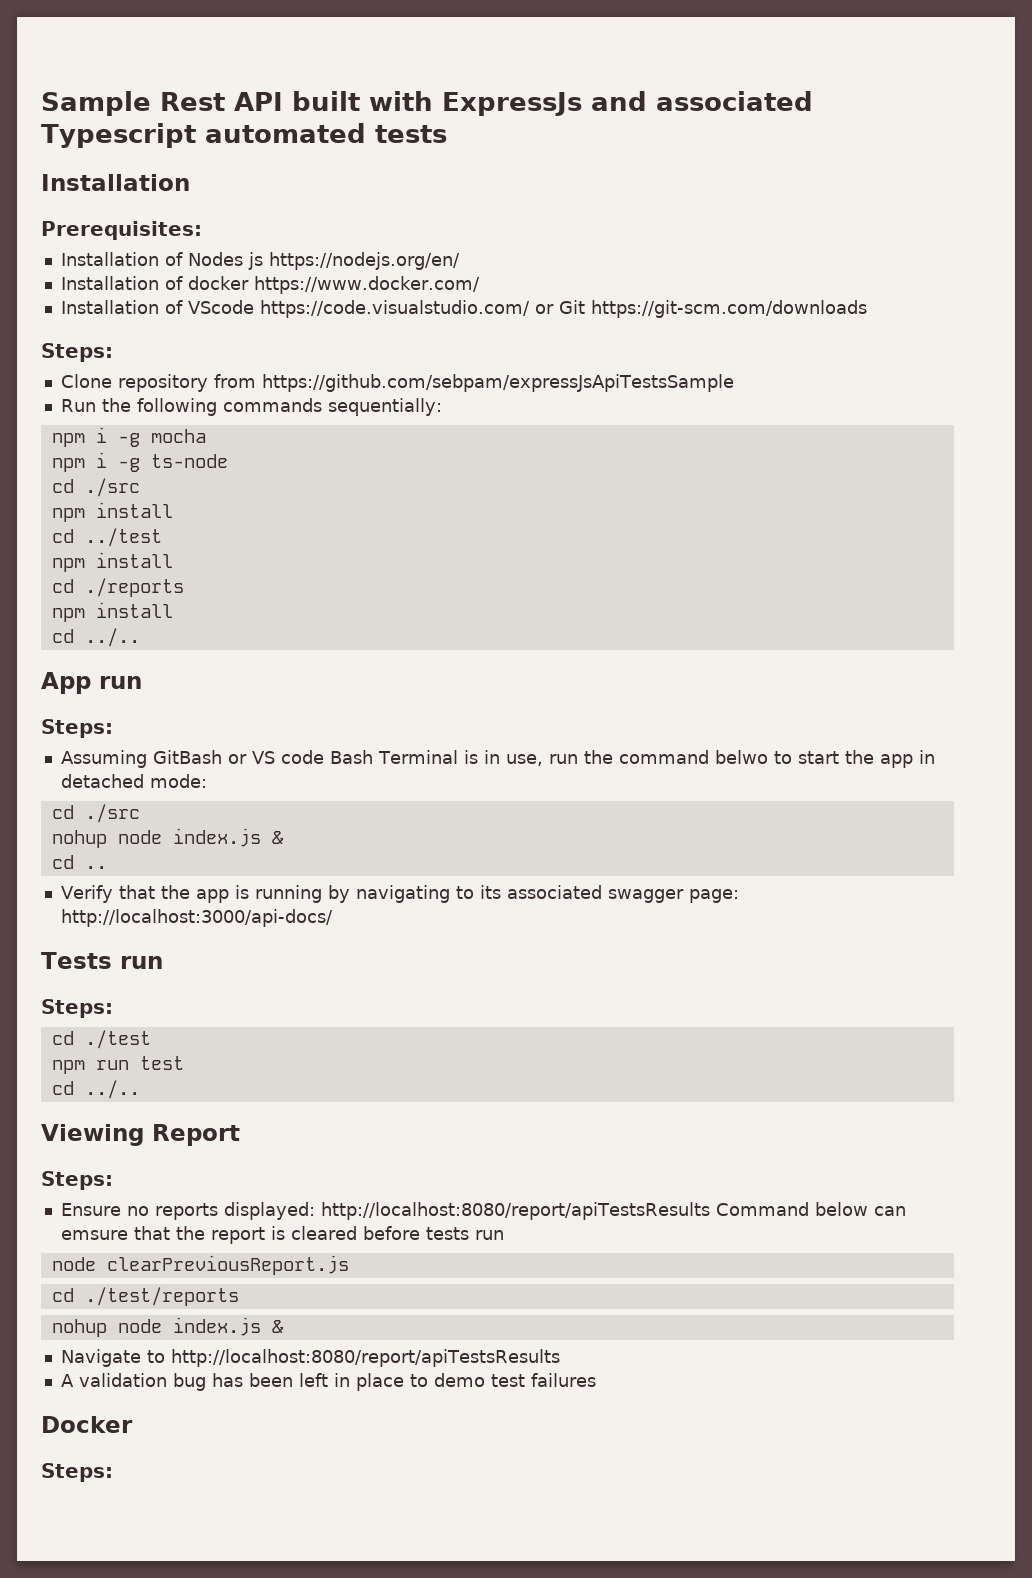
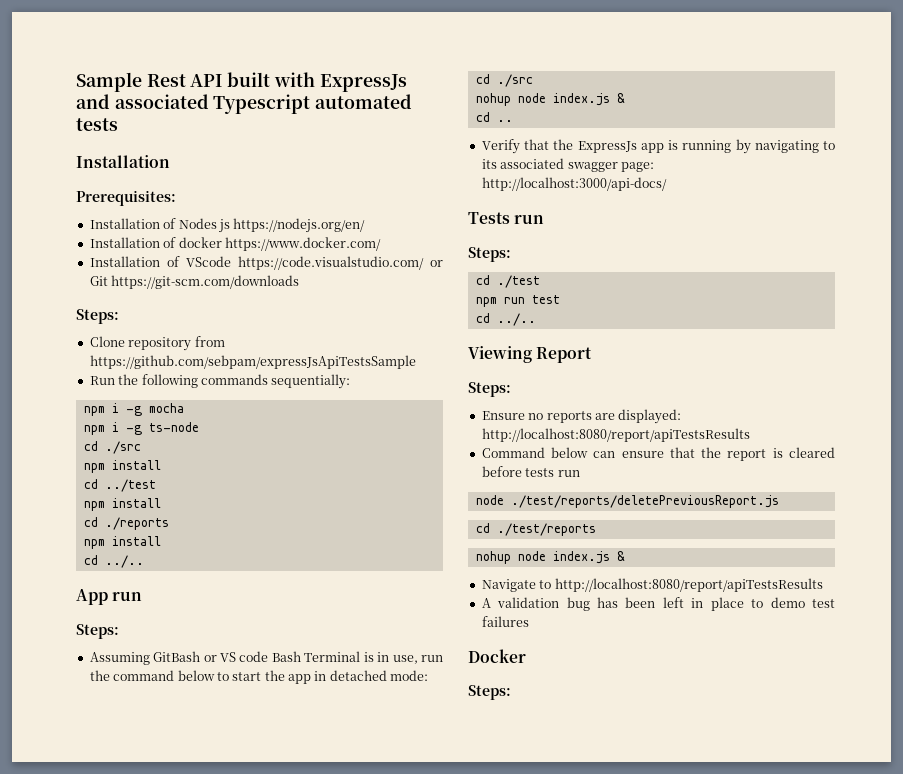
[714,750,768,764] belwo -> [177,670,215,681] below
(190, 892) none -> [577,141,637,153] ExpressJs
(218, 1211) none -> [594,413,615,420] are
(710, 1211) none -> (750, 435) //
[60,1230,128,1240] emsure -> [621,451,664,458] ensure
[106,1255,349,1275] clearPreviousReport.js -> [510,495,779,508] ./test/reports/deletePreviousReport.js

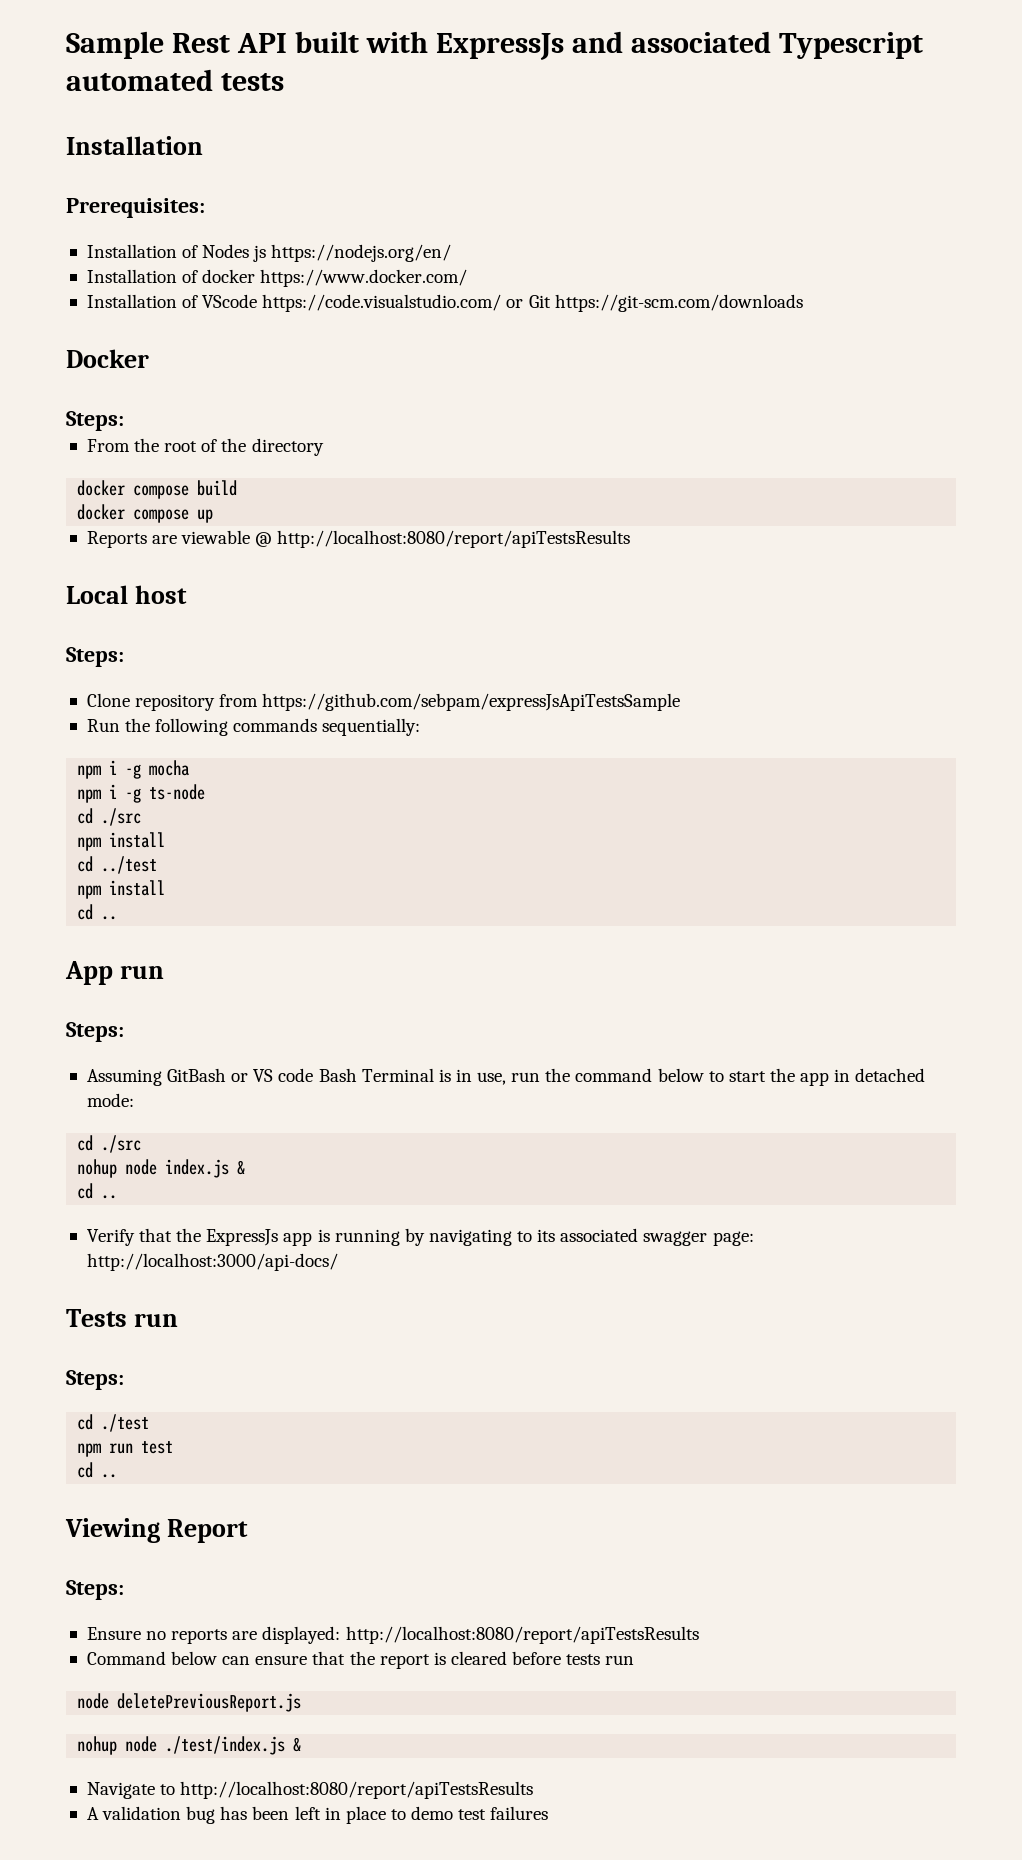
(300, 282) none -> [66,349,149,368] [66,411,124,431] [86,438,324,456] [77,480,238,499] [77,504,214,523] [86,530,631,548] [66,585,187,604] // Docker // Steps: // From the root of the directory // docker compose build // docker compose up // Reports are viewable @ http://localhost:8080/report/apiTestsResults // Local host
[104,517,169,530] [83,536,161,549] [83,555,144,568] ./reports // npm install // cd ../.. -> [101,916,118,920] ..
[496,313,536,326] ../.. -> [101,1474,118,1478] ..
[510,495,779,508] [475,523,596,536] [475,551,610,564] ./test/reports/deletePreviousReport.js // cd ./test/reports // nohup node index.js -> [117,1693,302,1712] [77,1736,286,1755] deletePreviousReport.js // nohup node ./test/index.js
[468,649,526,663] [468,685,511,700] // Docker // Steps: -> (549, 1813) none

